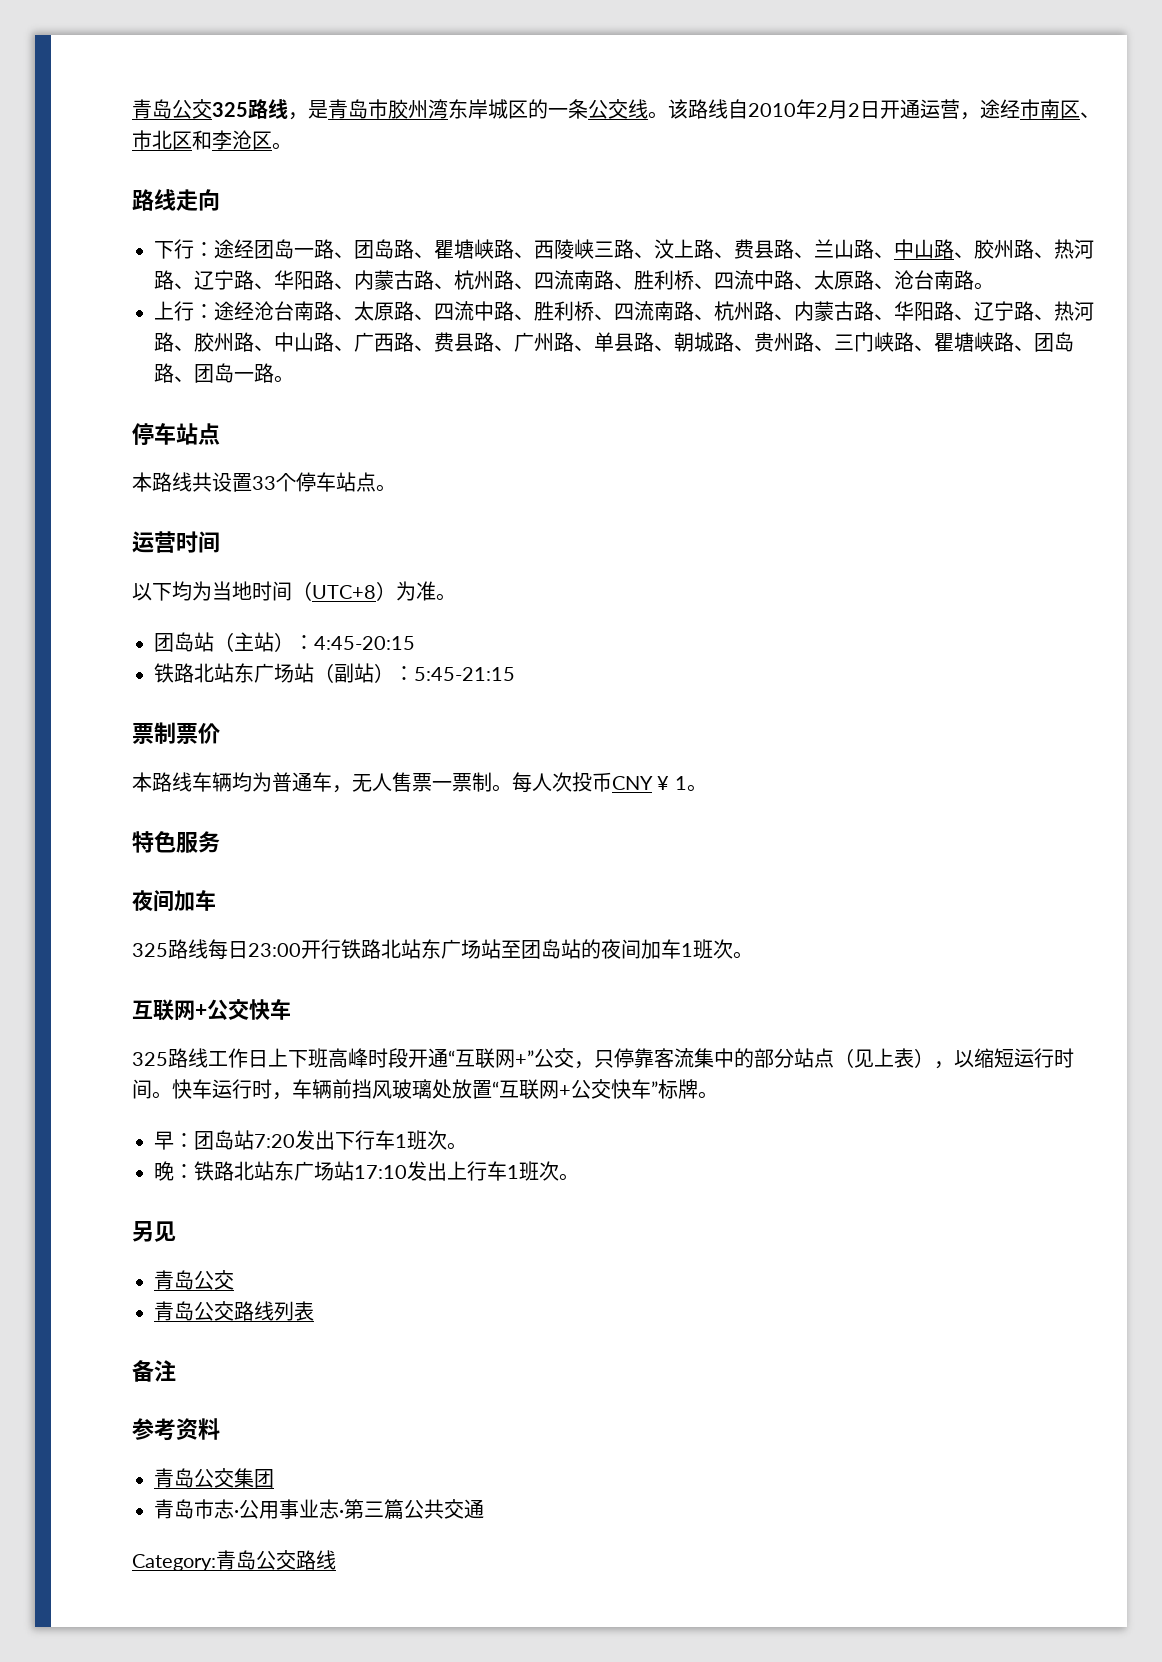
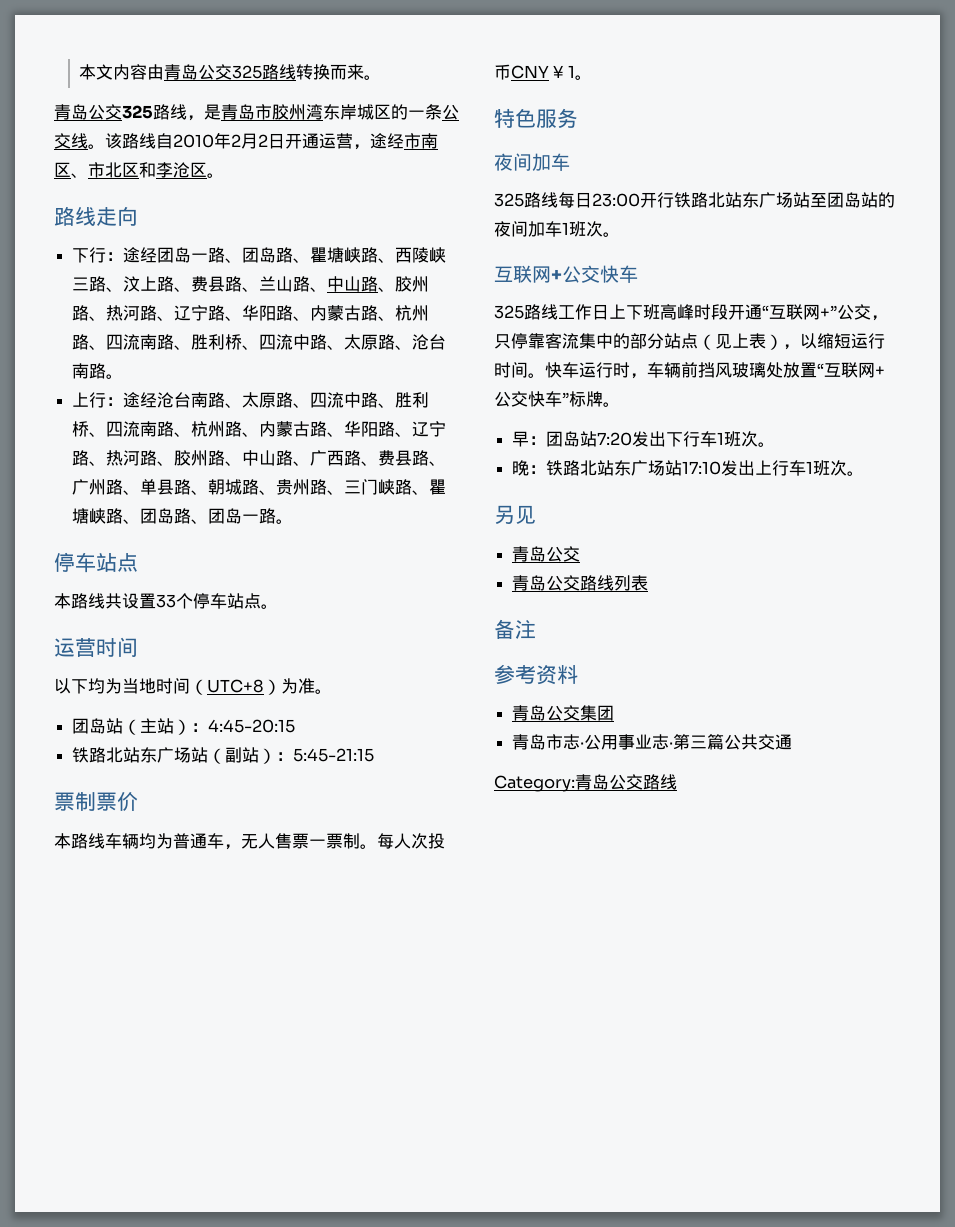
(132, 109) none -> [79,64,382,80] 本文内容由青岛公交325路线转换而来。 //

